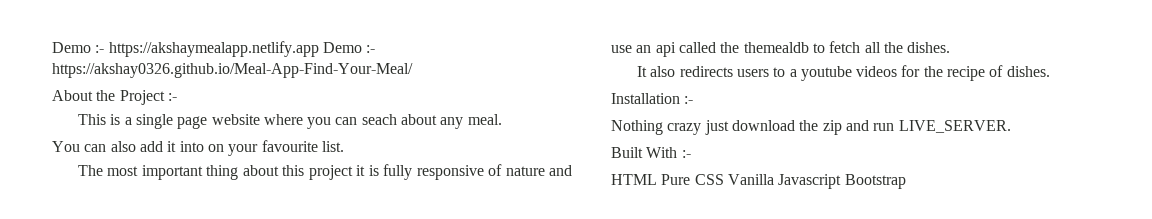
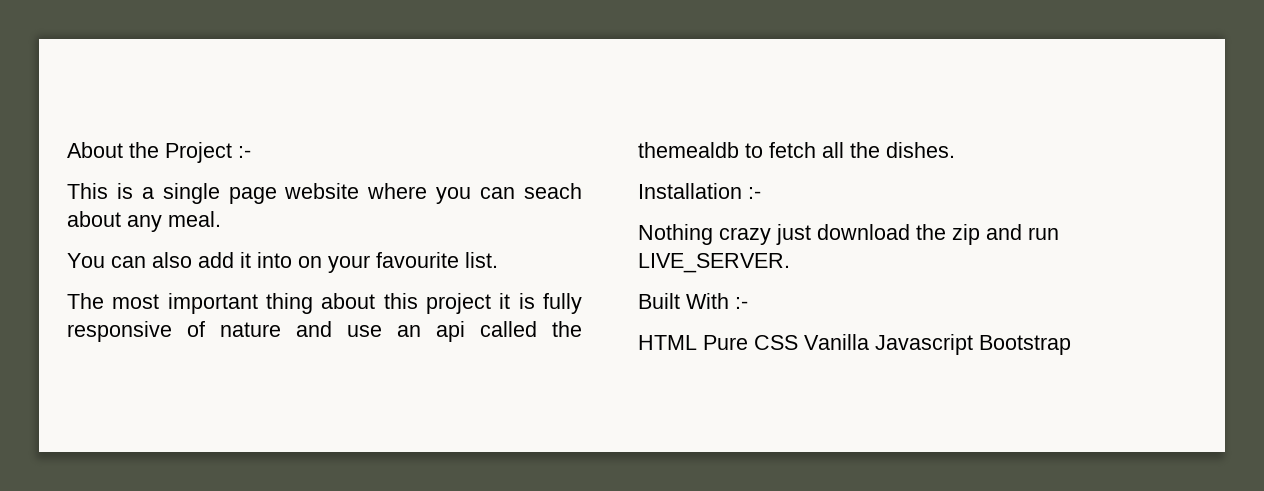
[52,41,376,57] [52,63,413,78] Demo :- https://akshaymealapp.netlify.app Demo :- https://akshay0326.github.io/Meal-App-Find-Your-Meal/ // -> (67, 150) none
[636,65,1050,81] // It also redirects users to a youtube videos for the recipe of dishes. -> (955, 150) none

